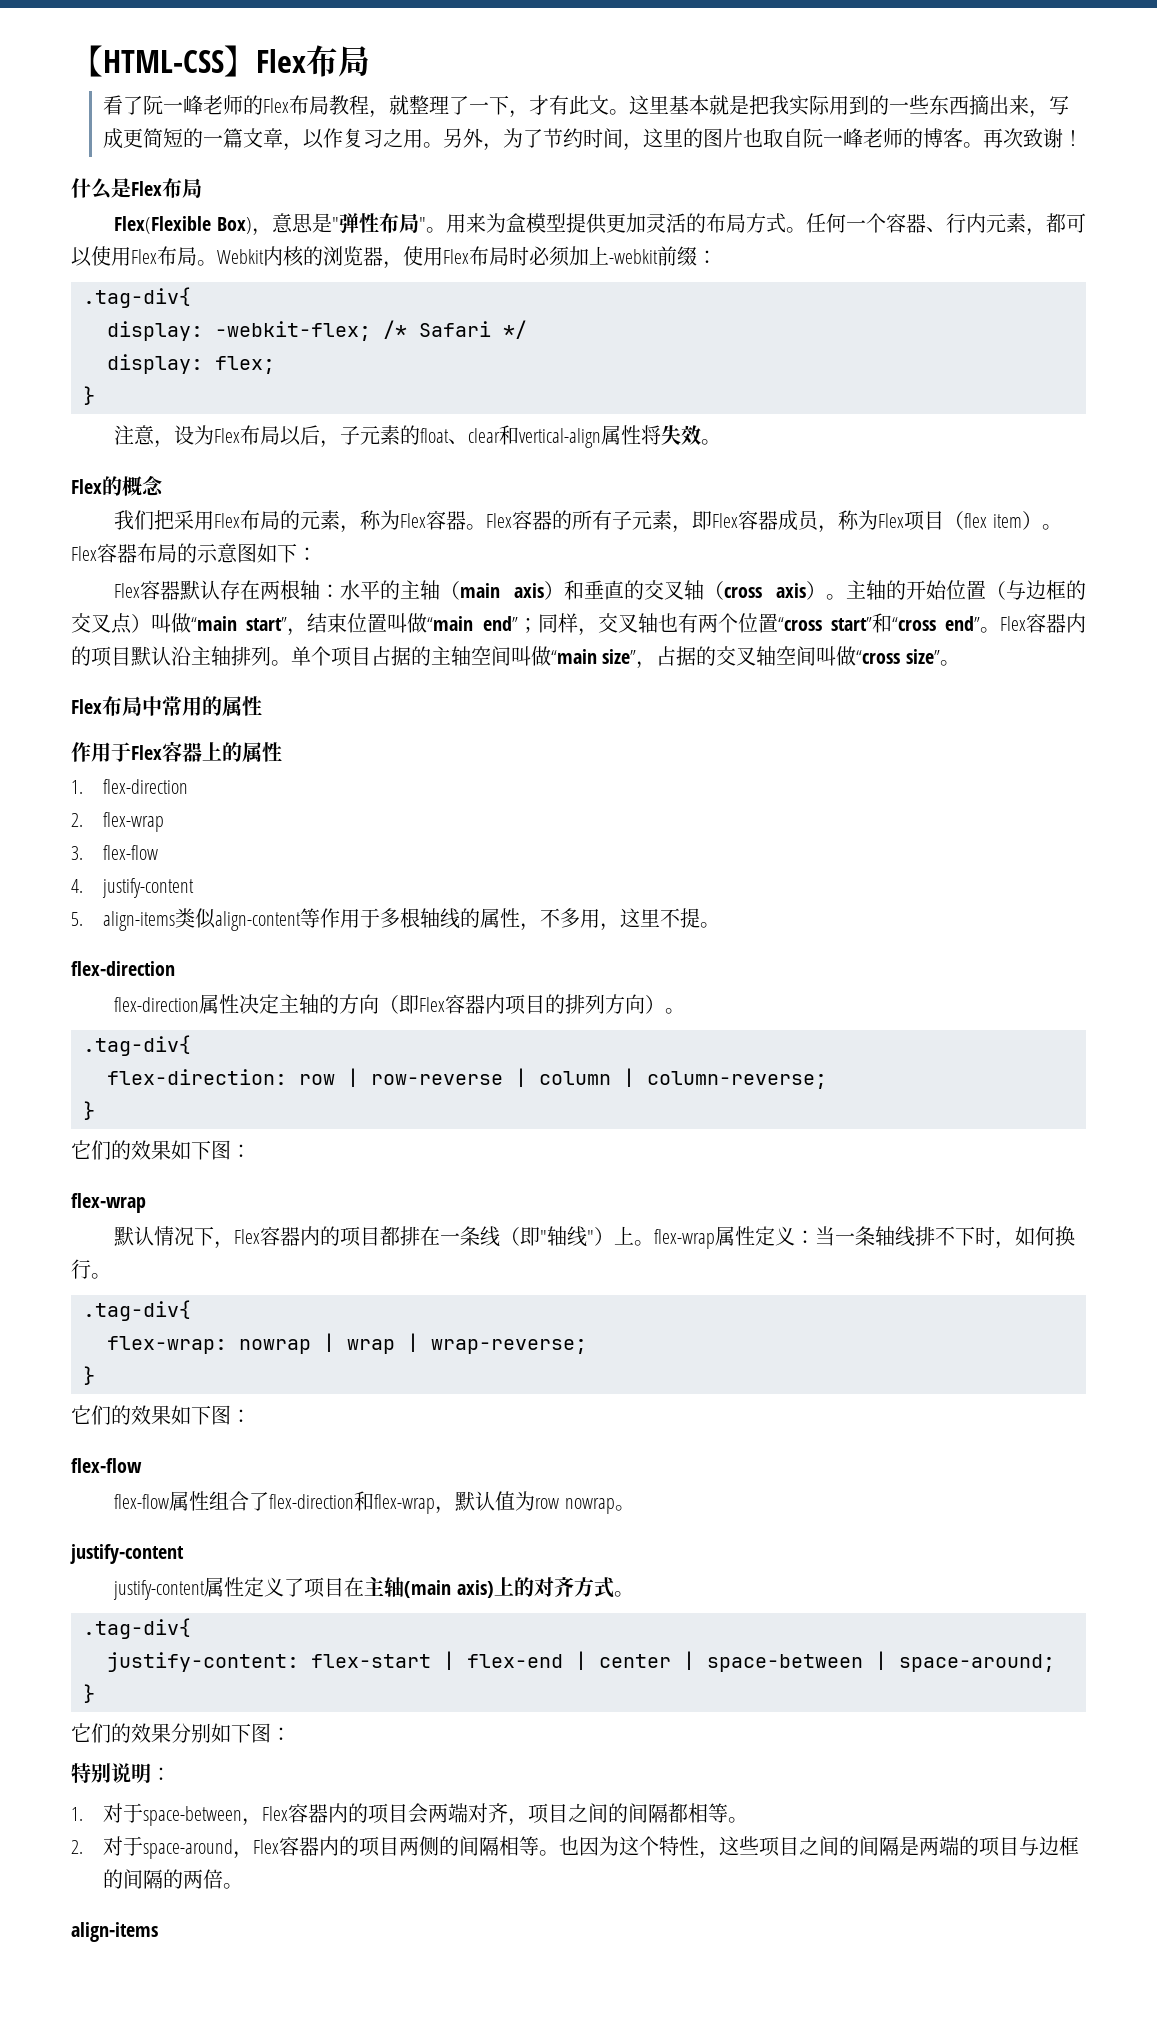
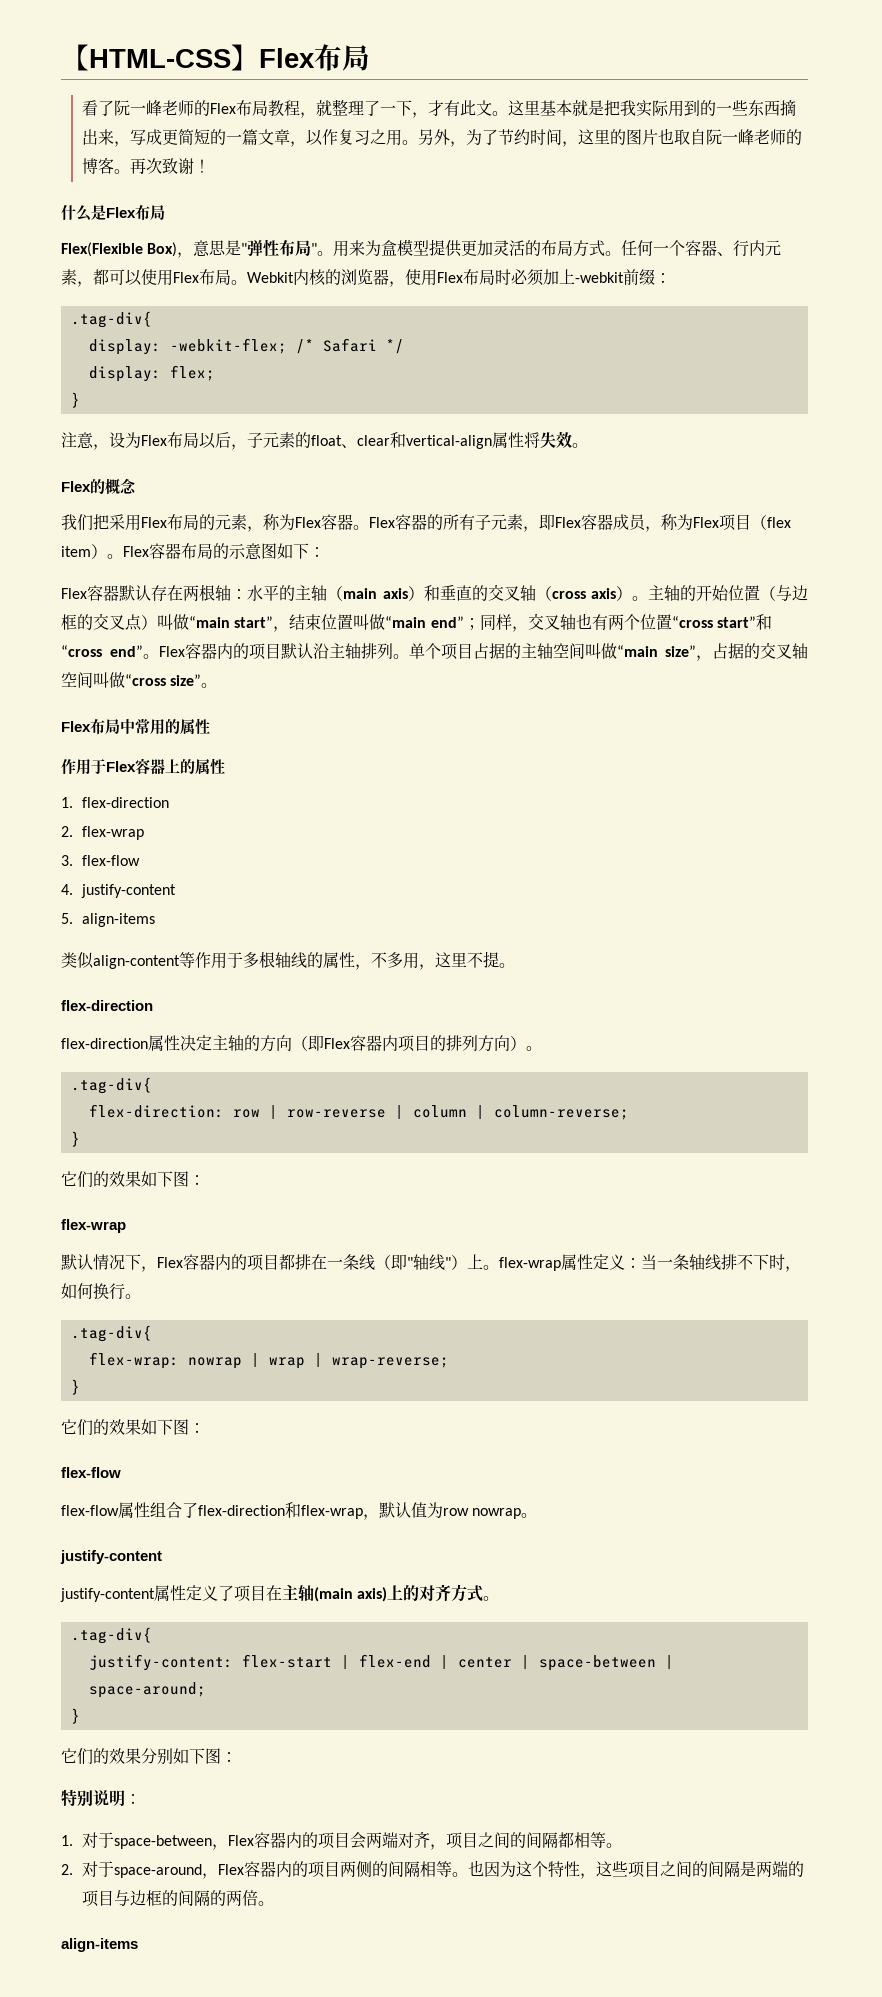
(175, 921) none -> (155, 920) //

